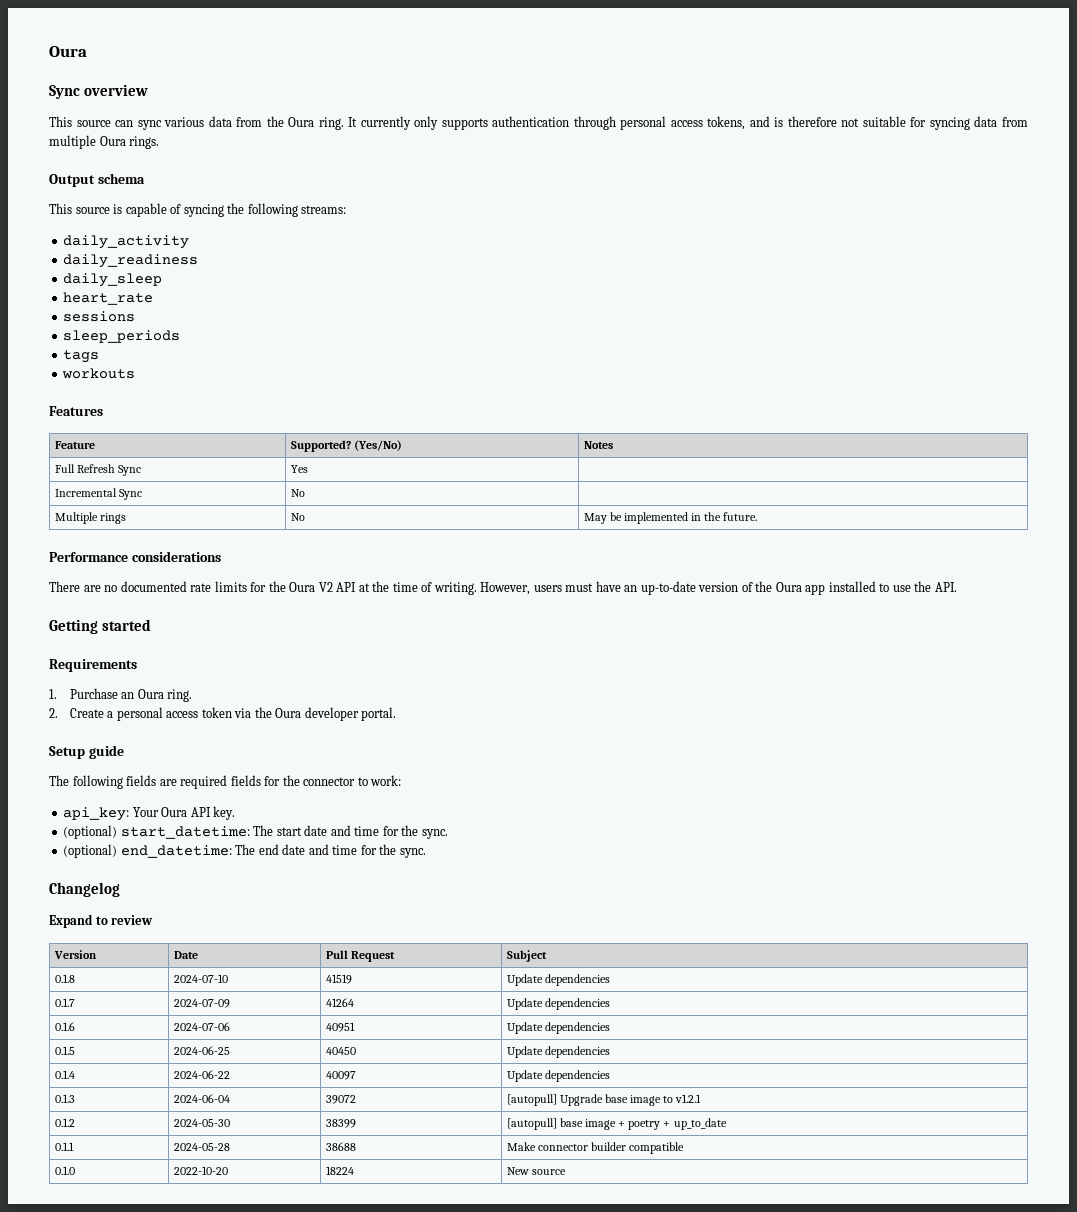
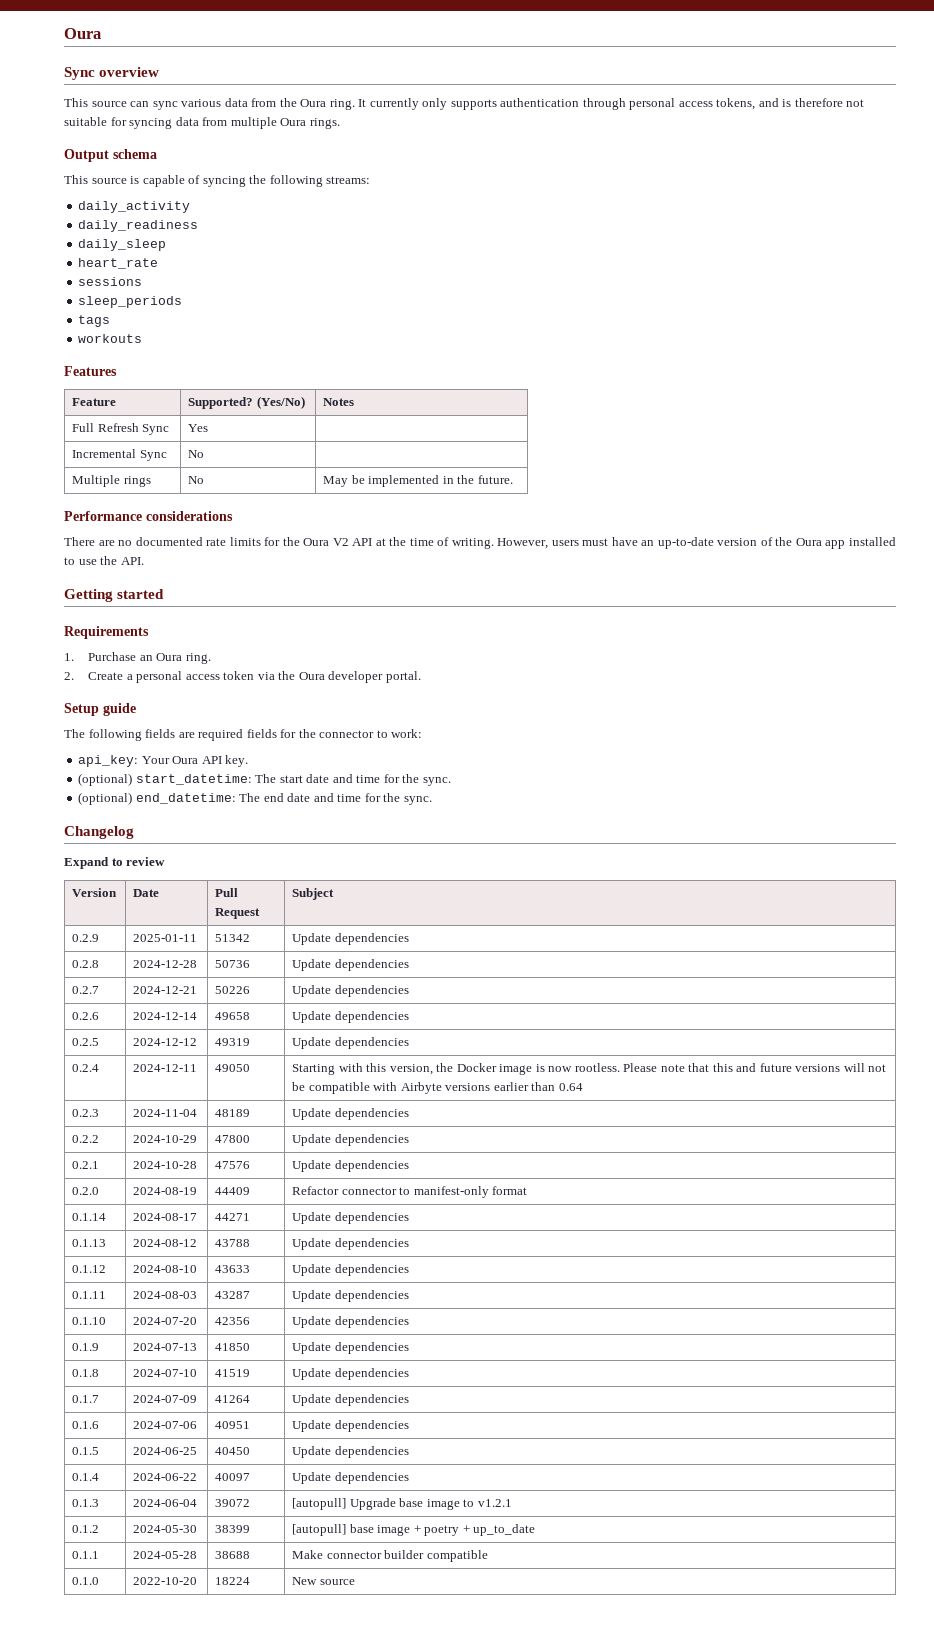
(547, 956) none -> [72,934,100,942] [133,934,198,942] [215,934,251,942] [292,933,409,945] [72,960,100,968] [133,960,198,968] [215,960,251,968] [292,959,409,971] [72,986,100,994] [133,986,198,994] [215,986,251,994] [292,985,409,997] [72,1012,100,1020] [133,1012,198,1020] [215,1012,251,1020] [292,1011,409,1023] [72,1038,100,1046] [133,1038,198,1046] [215,1038,251,1046] [292,1037,409,1049] [72,1064,100,1072] [133,1064,198,1072] [215,1064,251,1072] [292,1063,887,1075] [292,1082,583,1094] [72,1109,100,1117] [133,1109,198,1117] [215,1109,251,1117] [292,1108,409,1120] [72,1135,100,1143] [133,1135,198,1143] [215,1135,251,1143] [292,1134,409,1146] [72,1161,100,1169] [133,1161,198,1169] [215,1161,251,1169] [292,1160,409,1172] [72,1187,100,1195] [133,1187,198,1195] [215,1187,251,1195] [292,1186,528,1198] [72,1213,107,1221] [133,1213,198,1221] [215,1213,251,1221] [292,1212,409,1224] [72,1239,107,1247] [133,1239,198,1247] [215,1239,251,1247] [292,1238,409,1250] [72,1265,107,1273] [133,1265,198,1273] [215,1265,251,1273] [292,1264,409,1276] [72,1291,107,1299] [133,1291,198,1299] [215,1291,251,1299] [292,1290,409,1302] [72,1317,107,1325] [133,1317,198,1325] [215,1317,251,1325] [292,1316,409,1328] [72,1343,100,1351] [133,1343,198,1351] [215,1343,251,1351] [292,1342,409,1354] // 0.2.9 | 2025-01-11 | 51342 | Update dependencies // 0.2.8 | 2024-12-28 | 50736 | Update dependencies // 0.2.7 | 2024-12-21 | 50226 | Update dependencies // 0.2.6 | 2024-12-14 | 49658 | Update dependencies // 0.2.5 | 2024-12-12 | 49319 | Update dependencies // 0.2.4 | 2024-12-11 | 49050 | Starting with this version, the Docker image is now rootless. Please note that this and future versions will not be compatible with Airbyte versions earlier than 0.64 // 0.2.3 | 2024-11-04 | 48189 | Update dependencies // 0.2.2 | 2024-10-29 | 47800 | Update dependencies // 0.2.1 | 2024-10-28 | 47576 | Update dependencies // 0.2.0 | 2024-08-19 | 44409 | Refactor connector to manifest-only format // 0.1.14 | 2024-08-17 | 44271 | Update dependencies // 0.1.13 | 2024-08-12 | 43788 | Update dependencies // 0.1.12 | 2024-08-10 | 43633 | Update dependencies // 0.1.11 | 2024-08-03 | 43287 | Update dependencies // 0.1.10 | 2024-07-20 | 42356 | Update dependencies // 0.1.9 | 2024-07-13 | 41850 | Update dependencies

